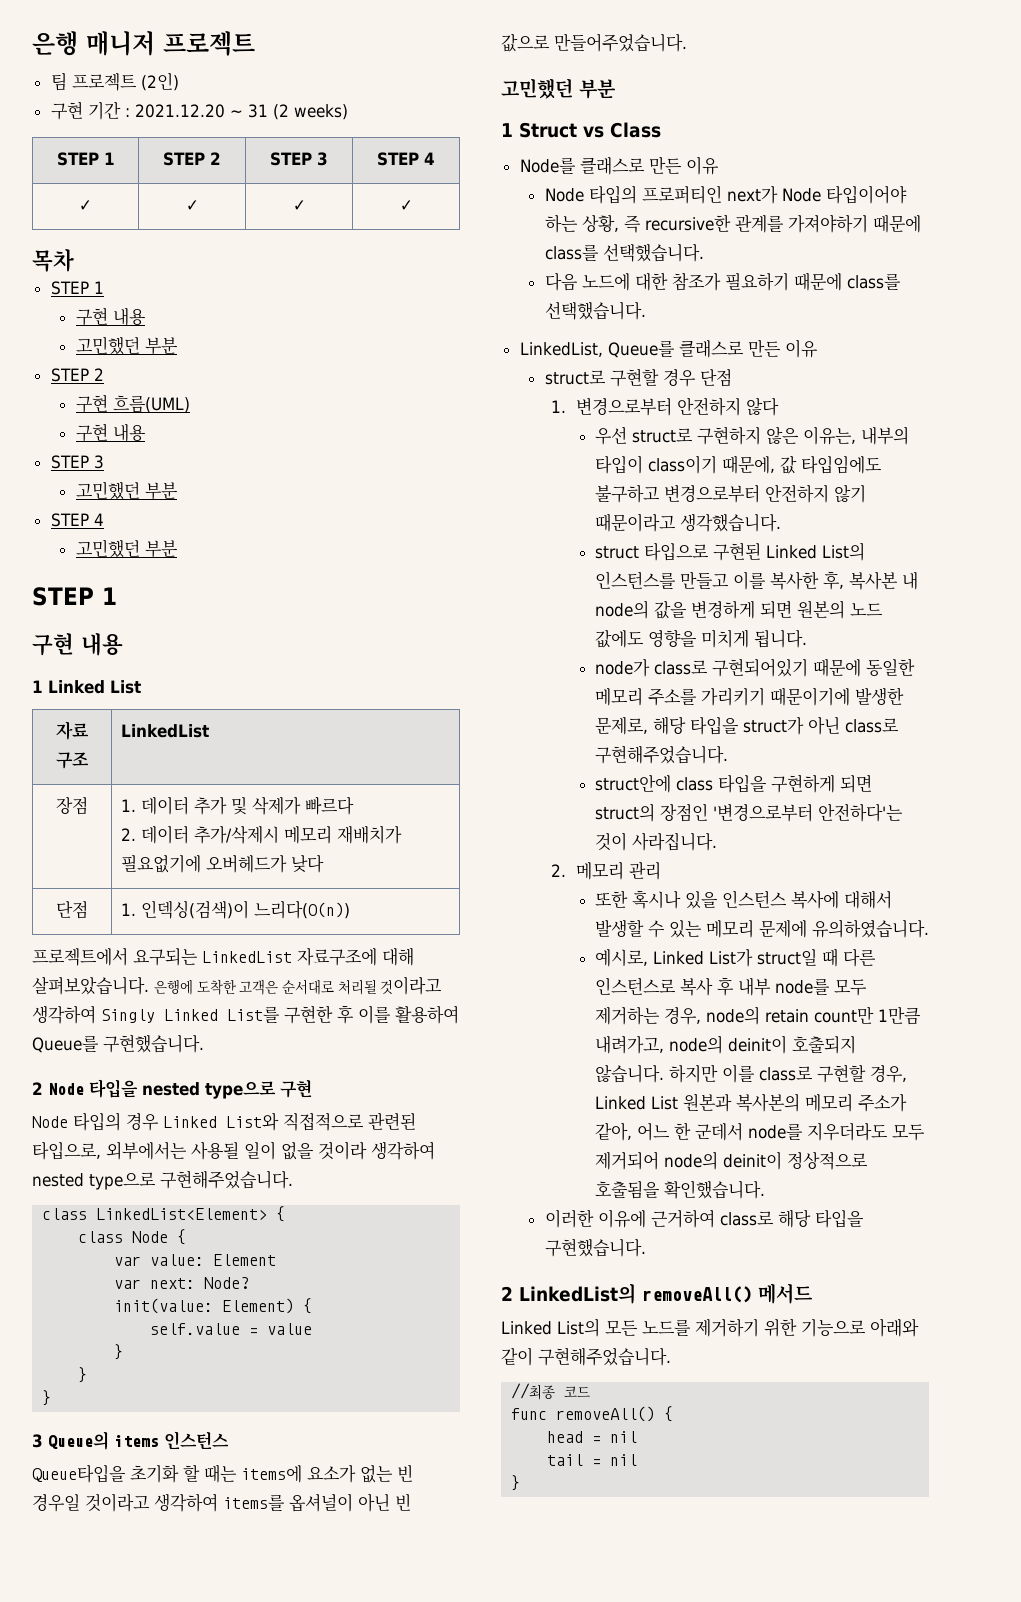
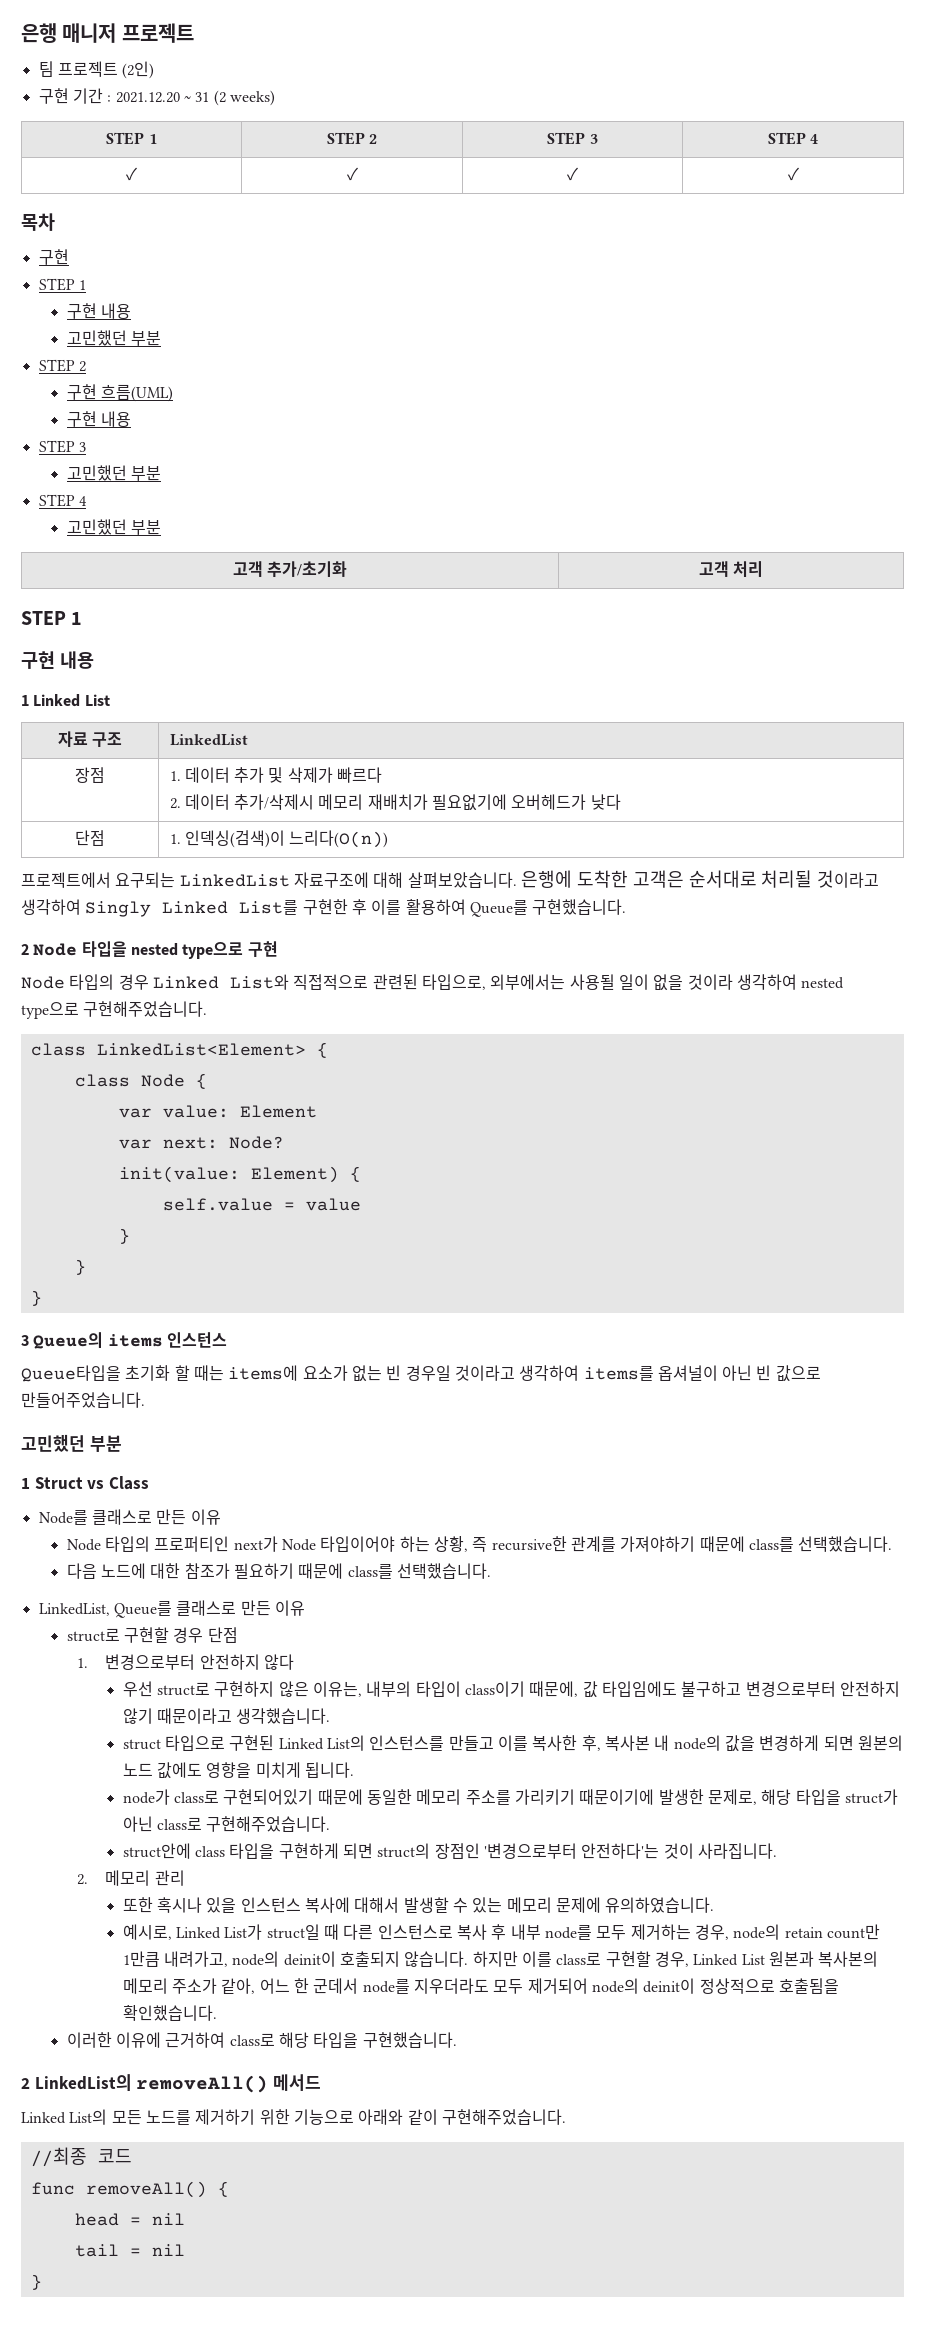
(74, 260) none -> [38,249,69,265] // 구현
(178, 549) none -> [232,561,348,578] [698,561,764,577] // 고객 추가/초기화 | 고객 처리

